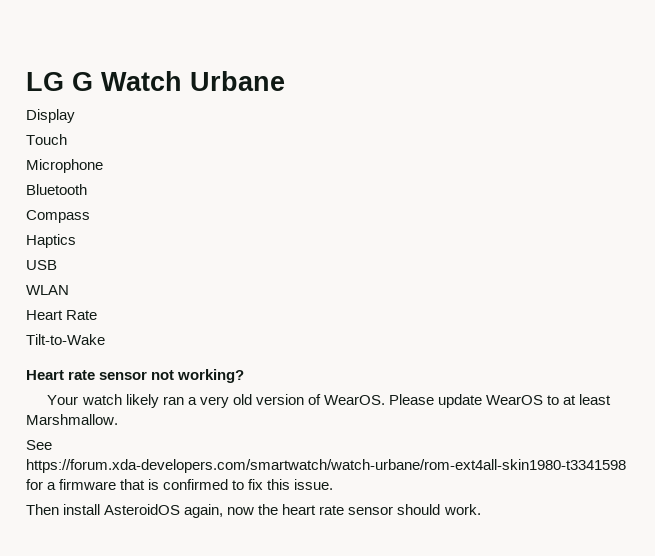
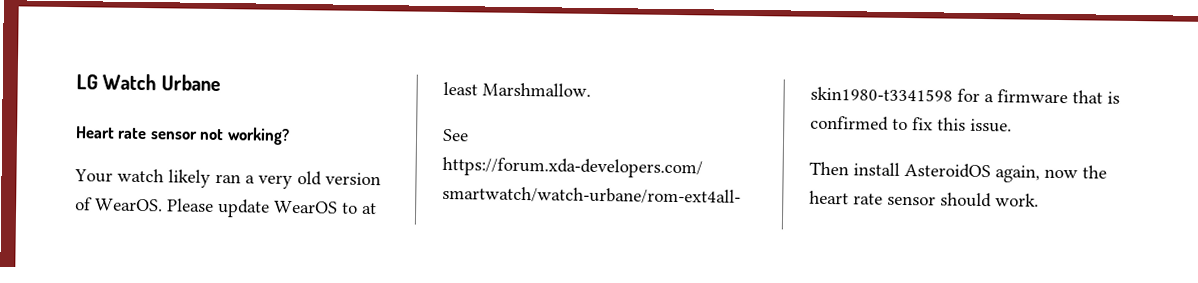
[72,72,93,91] G -> (98, 82) none
[26,109,75,123] [26,134,67,145] [26,159,103,173] [26,184,87,195] [26,210,90,223] [26,234,76,248] [26,260,57,270] [26,285,69,295] [26,310,98,320] [26,334,105,345] // Display // Touch // Microphone // Bluetooth // Compass // Haptics // USB // WLAN // Heart Rate // Tilt-to-Wake -> (221, 83) none

